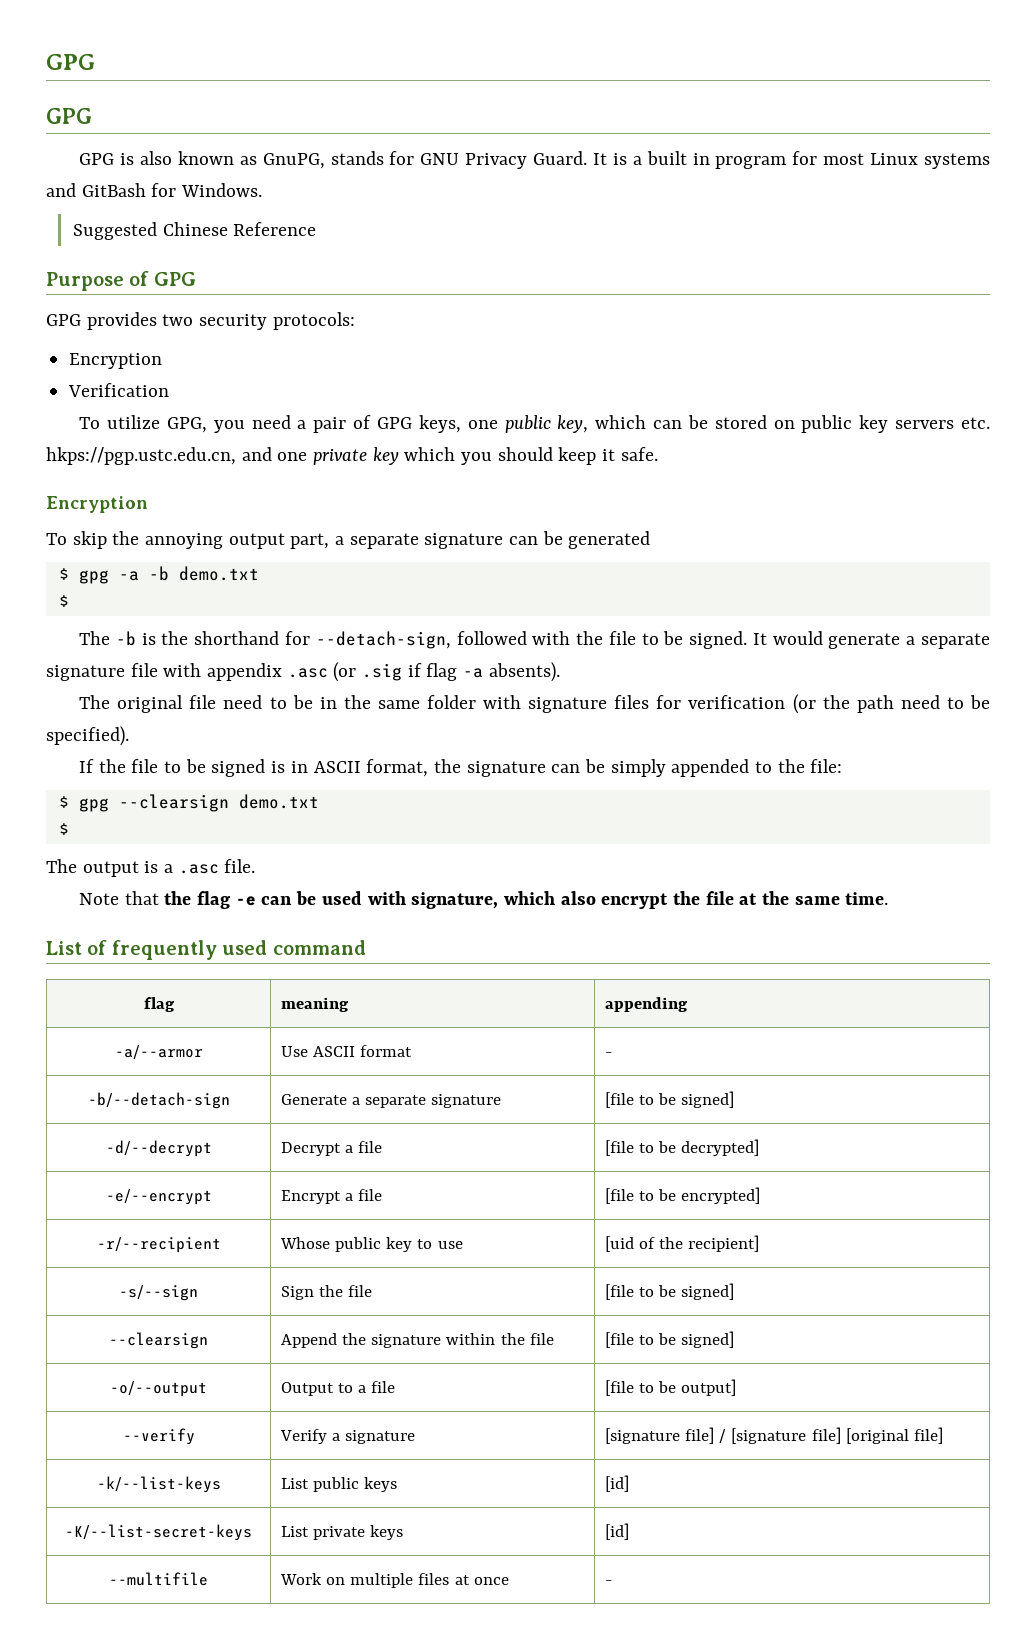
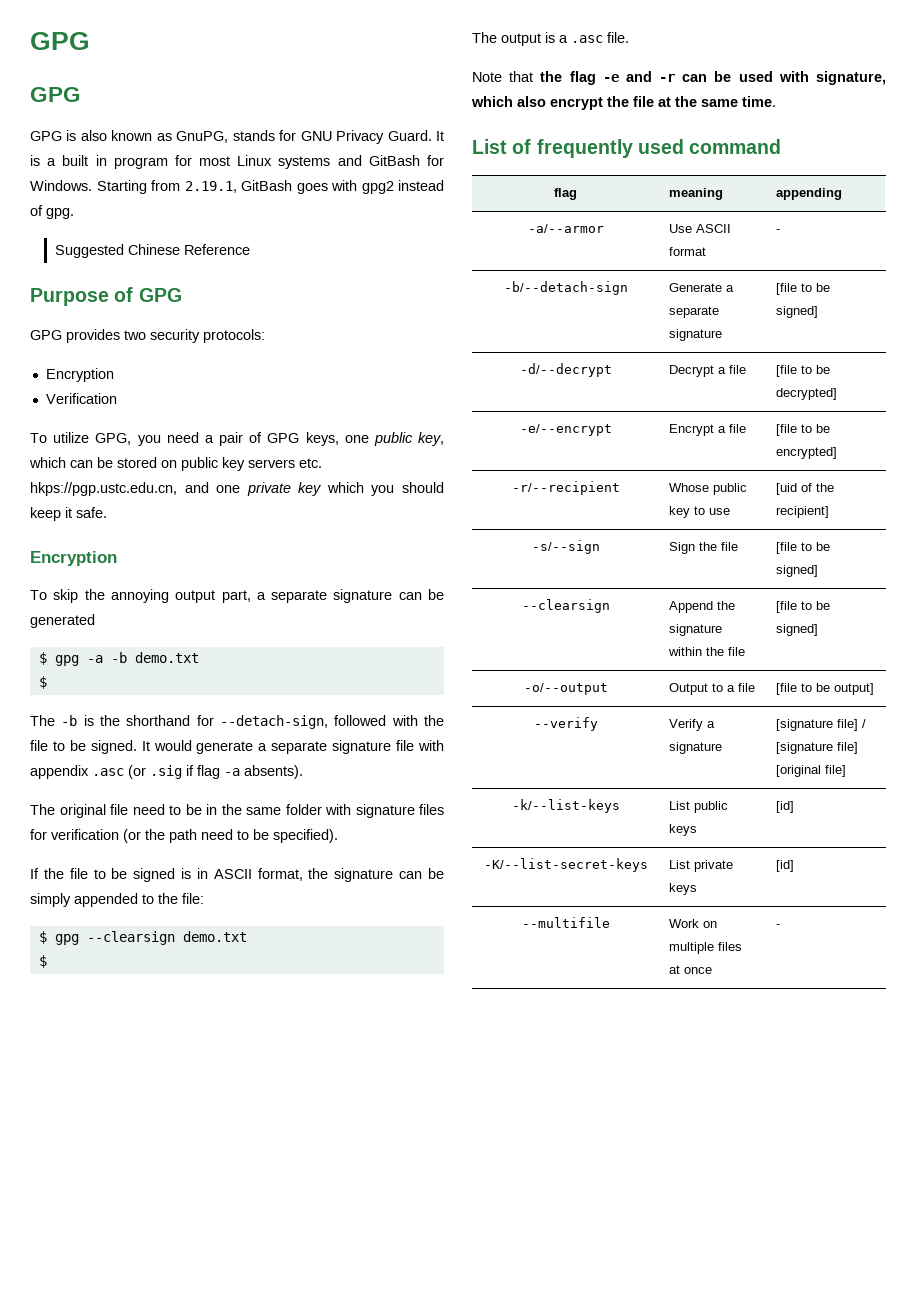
(263, 190) none -> [96,180,444,194] [30,205,74,219] Starting from 2.19.1, GitBash goes with gpg2 instead of gpg.
(256, 901) none -> [625,71,676,82] and -r

